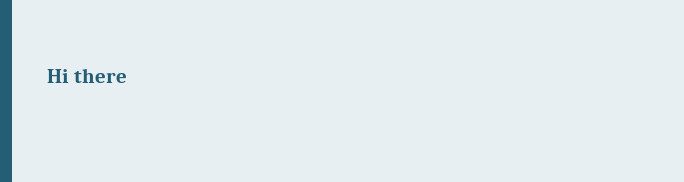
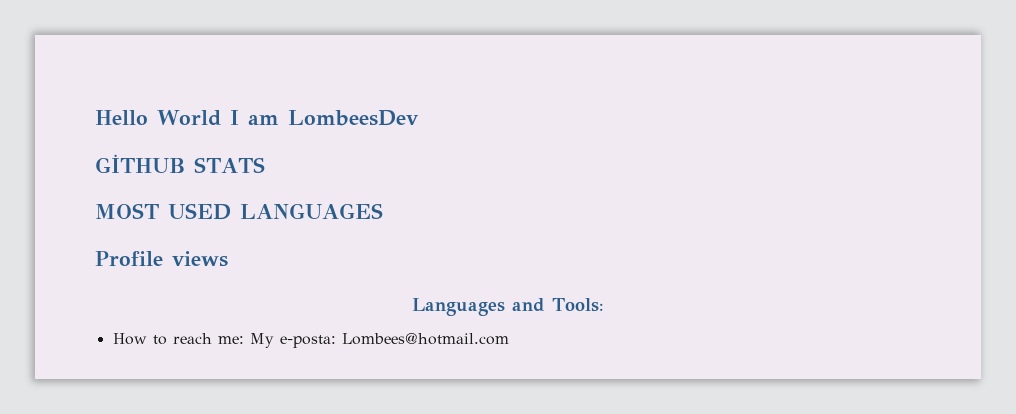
[47,68,127,83] Hi there -> [95,110,419,126] [95,154,265,173] [95,203,383,220] [95,251,228,267] [412,298,605,316] [112,333,509,348] Hello World I am LombeesDev // GİTHUB STATS // MOST USED LANGUAGES // Profile views // Languages and Tools: // How to reach me: My e-posta: Lombees@hotmail.com

